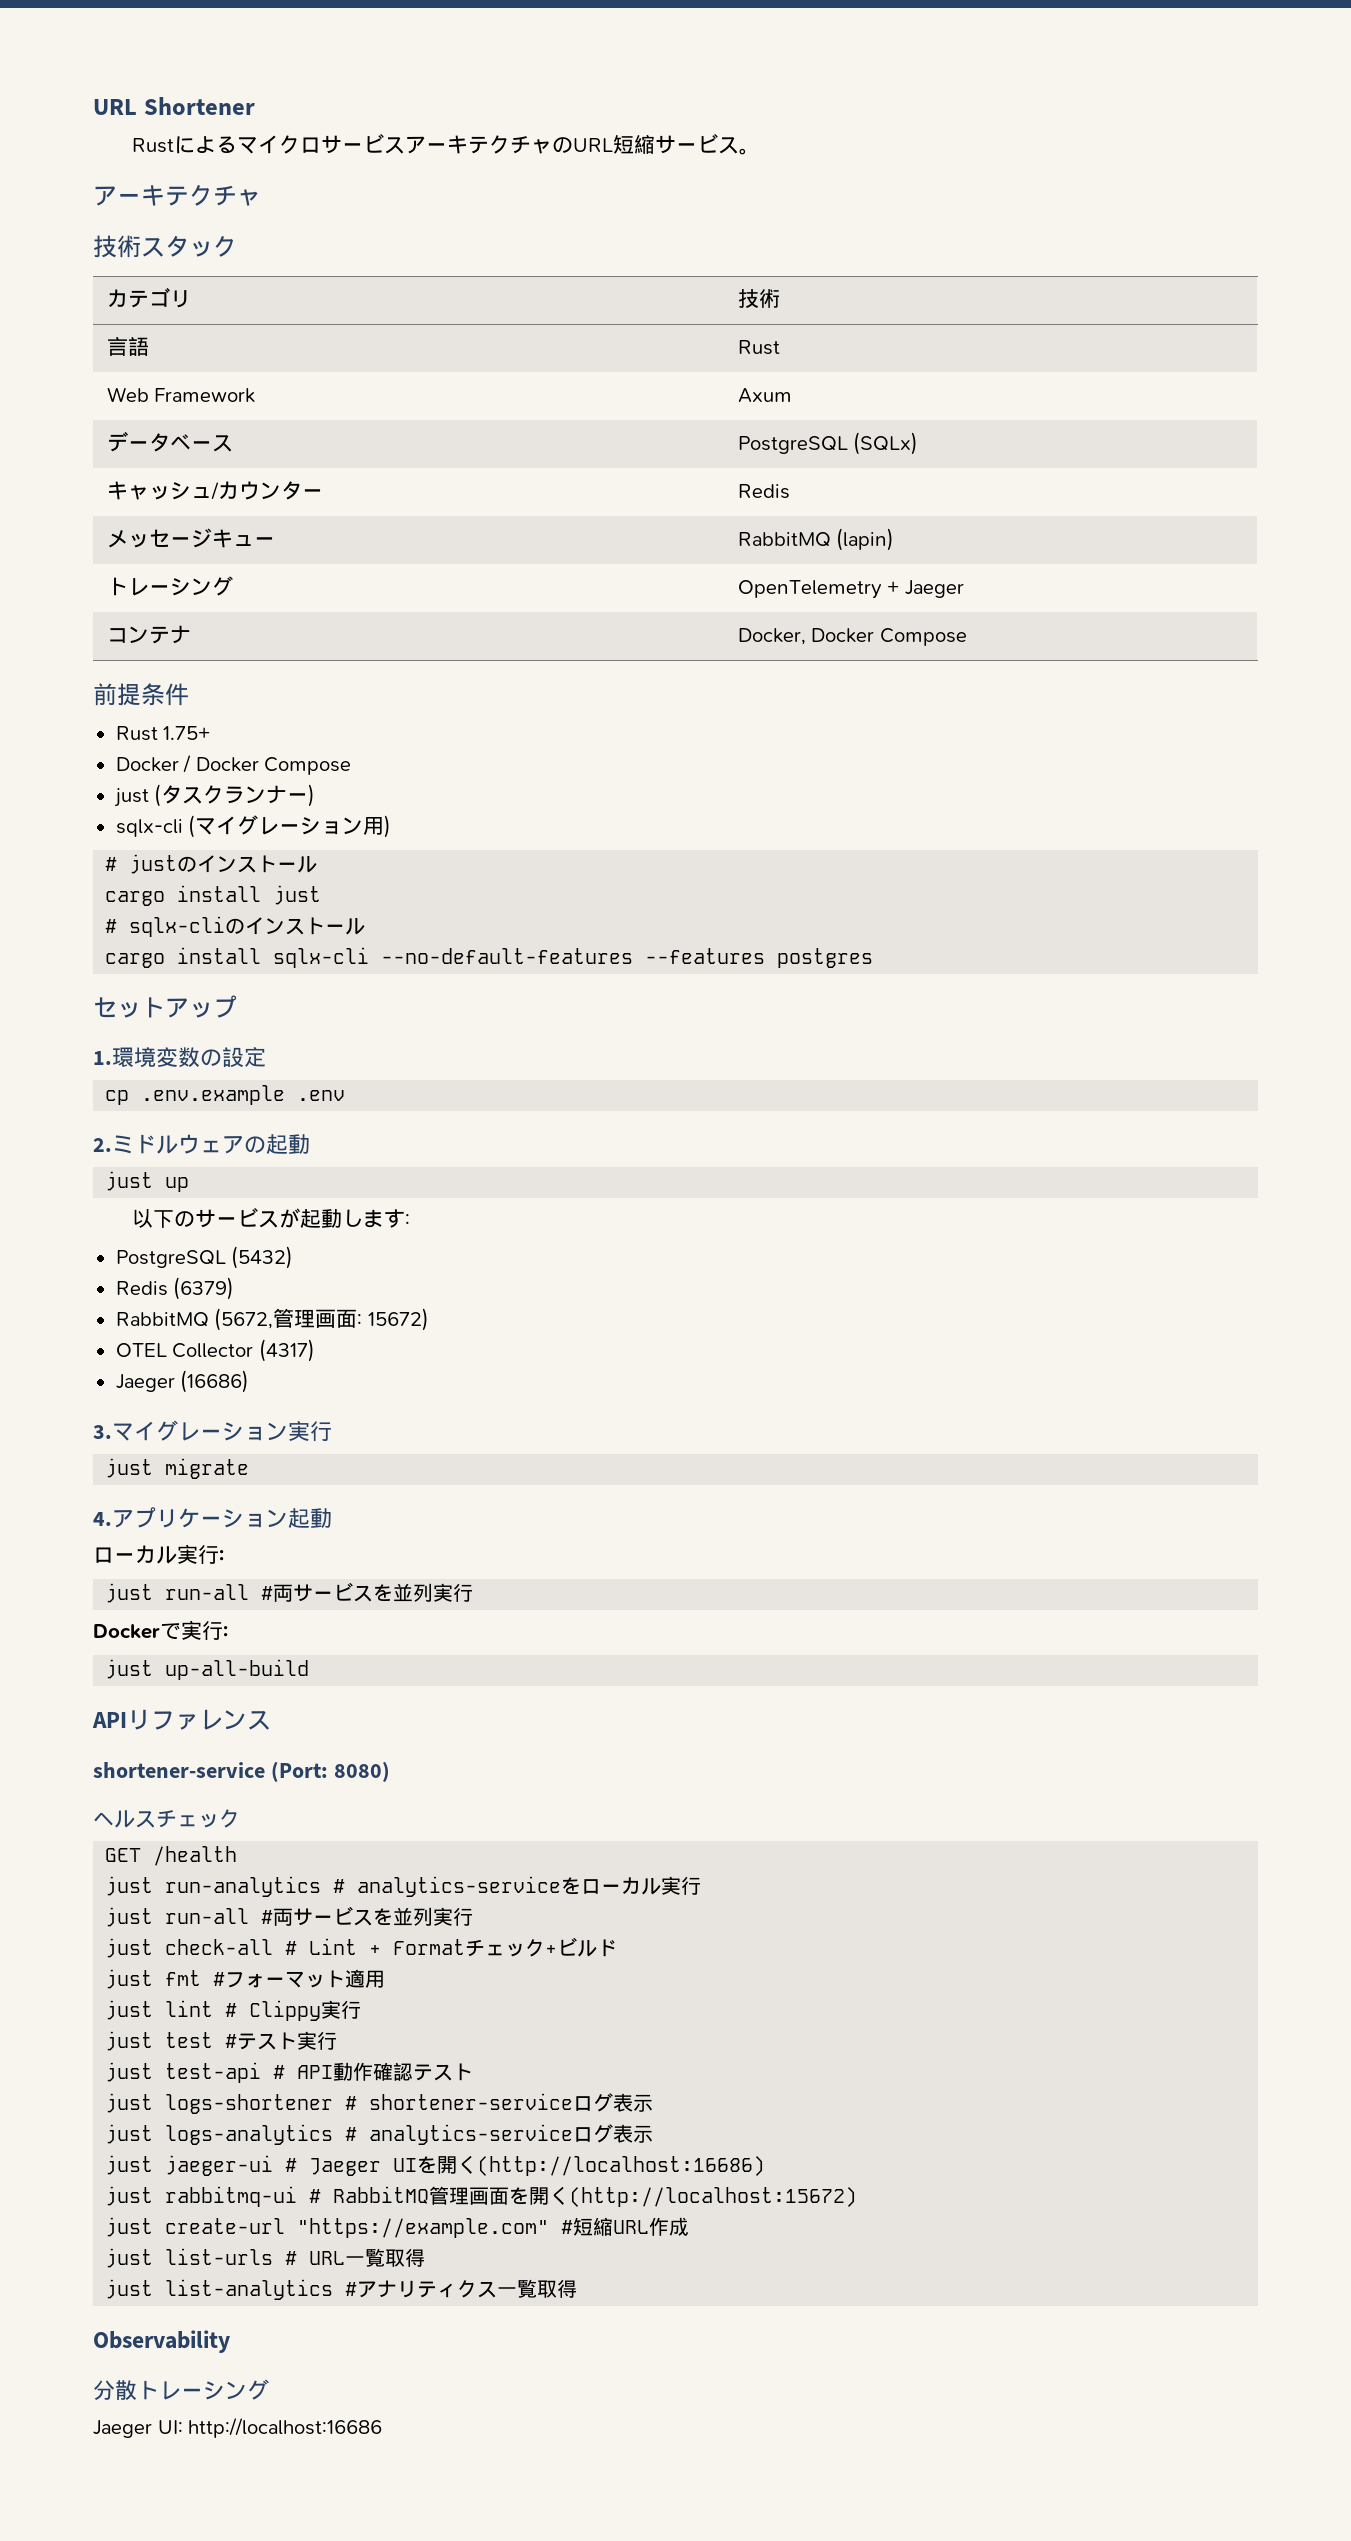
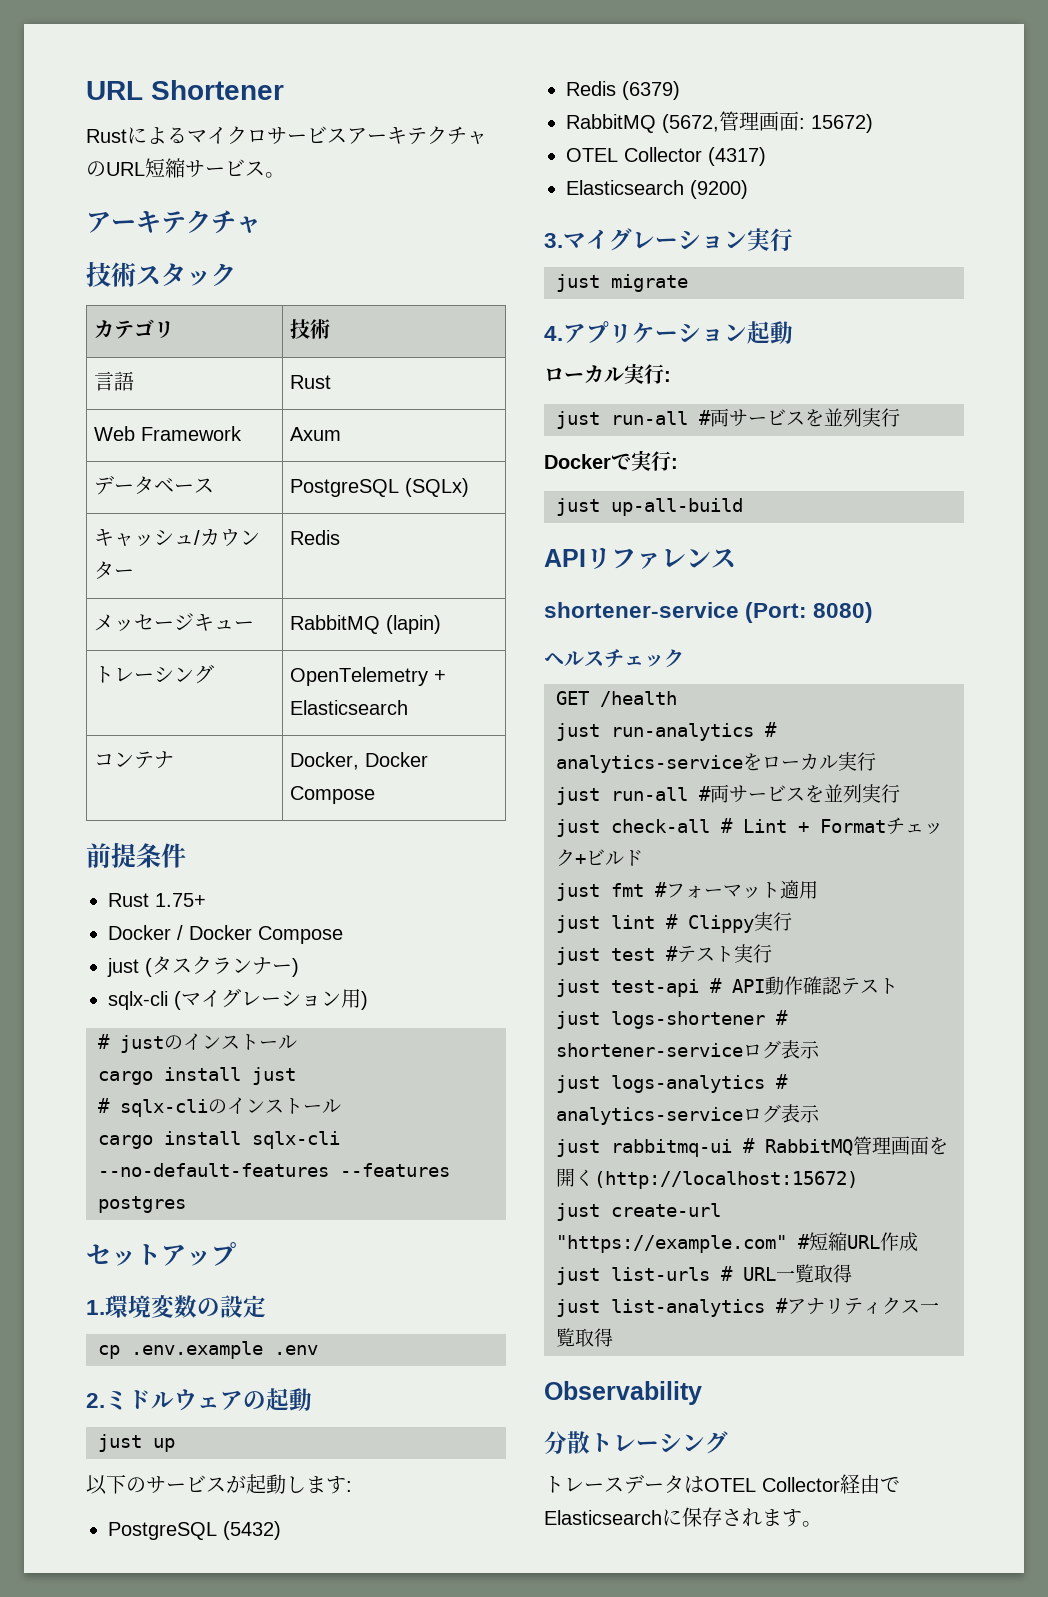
[904,580,964,598] Jaeger -> [290,700,409,715] Elasticsearch
[115,1370,250,1393] Jaeger (16686) -> [566,180,748,199] Elasticsearch (9200)
[105,2155,766,2176] // just jaeger-ui # Jaeger UIを開く(http://localhost:16686) -> (820, 1114) none
[93,2418,383,2438] Jaeger UI: http://localhost:16686 -> [544,1474,900,1494] [544,1507,822,1527] トレースデータはOTEL Collector経由でElasticsearchに保存されます。

